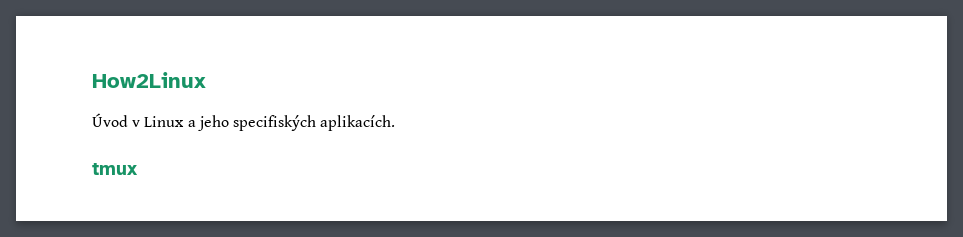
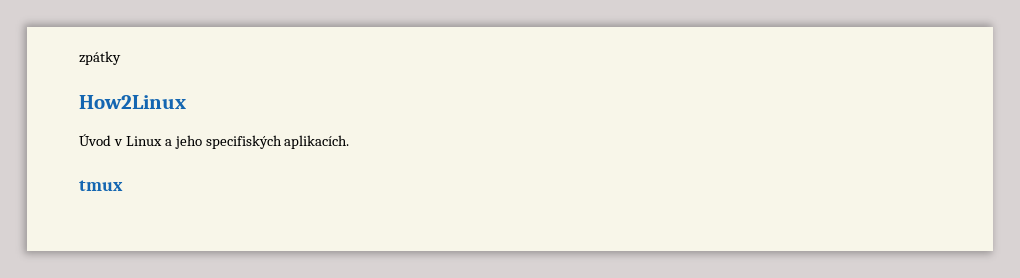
(92, 80) none -> [79,51,121,65] zpátky //

